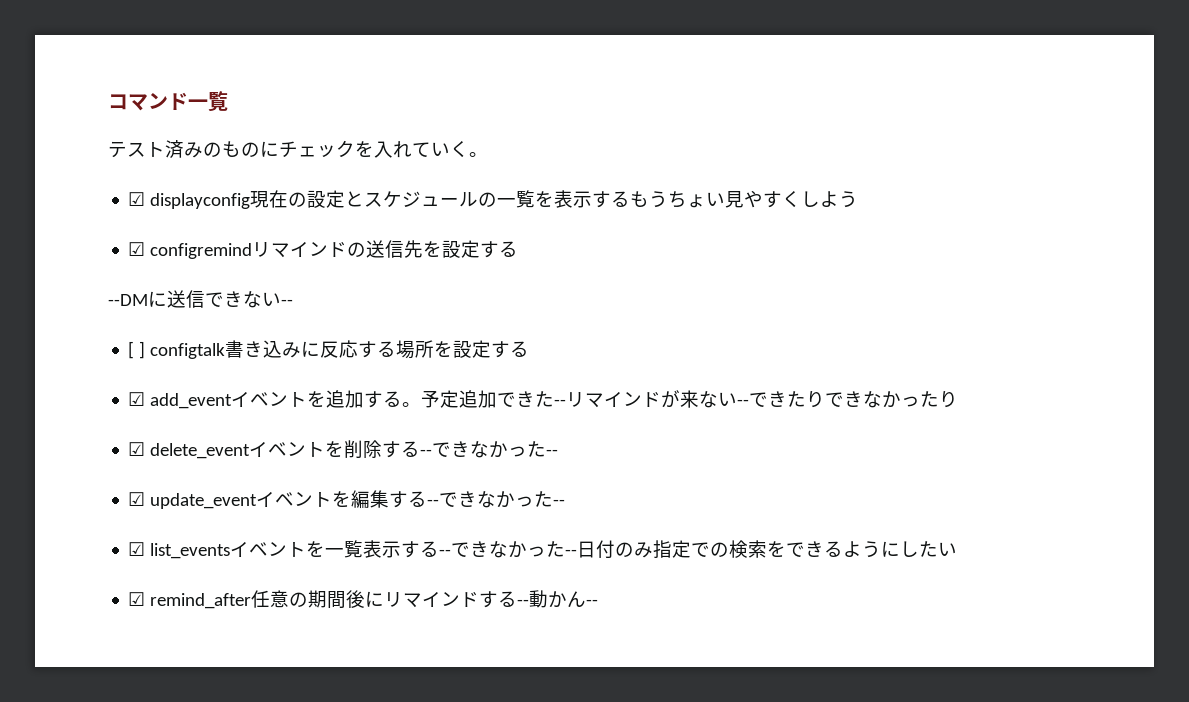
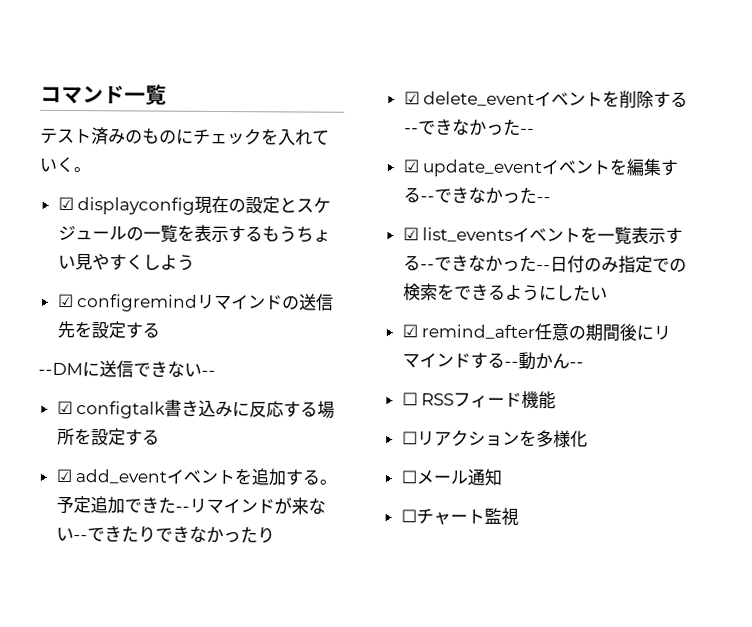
[128,341,146,359] [ ] -> [56,400,73,415] ☑
(599, 602) none -> [401,390,557,410] [401,429,588,448] [400,468,502,486] [400,507,519,526] // ☐ RSSフィード機能 // ☐リアクションを多様化 // ☐メール通知 // ☐チャート監視

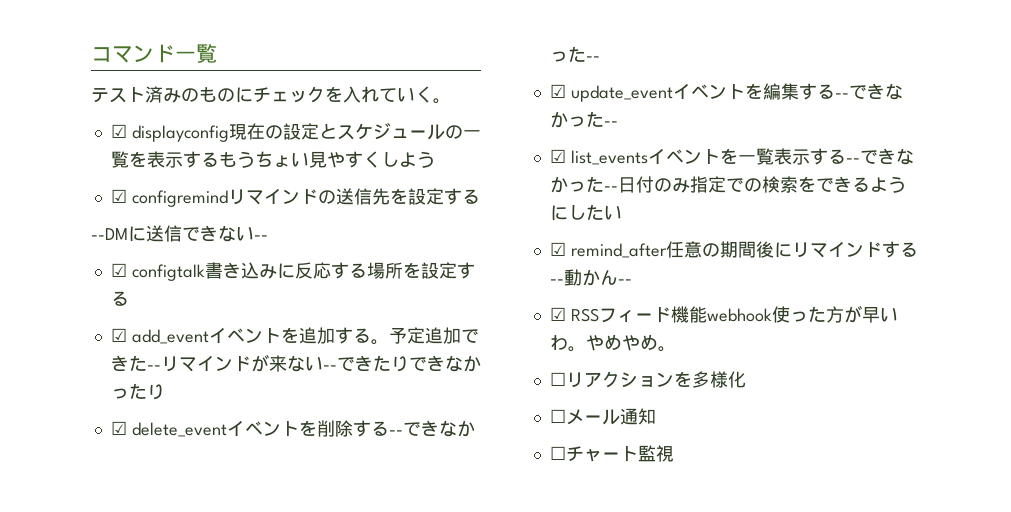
[401,392,418,406] ☐ -> [549,307,566,321] ☑
(557, 400) none -> [706,305,898,323] [549,334,676,352] webhook使った方が早いわ。やめやめ。

